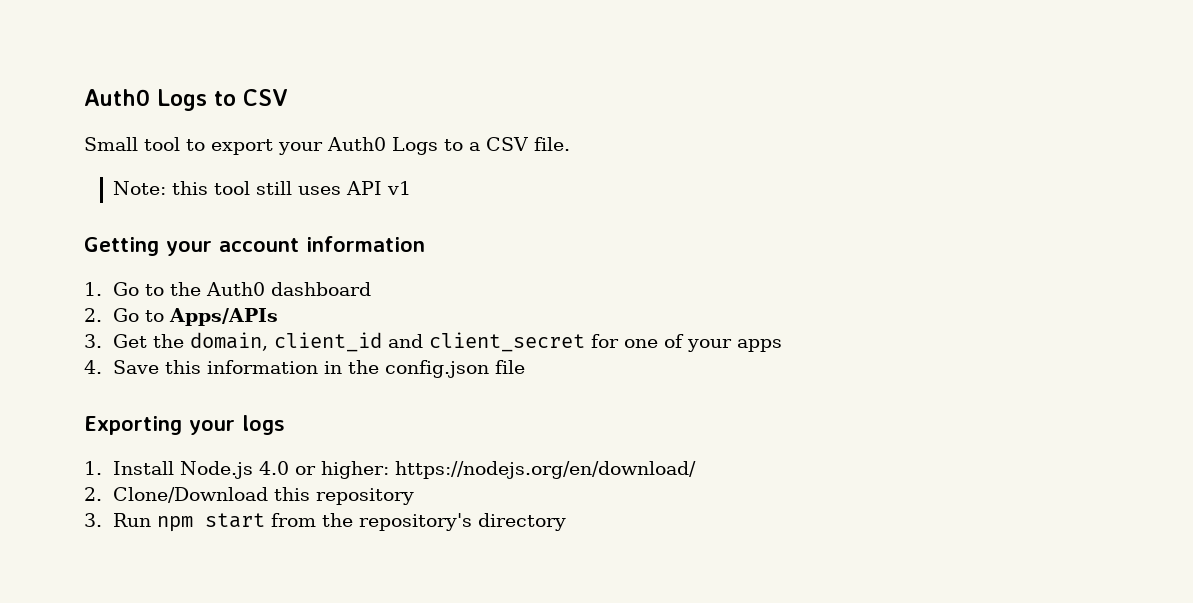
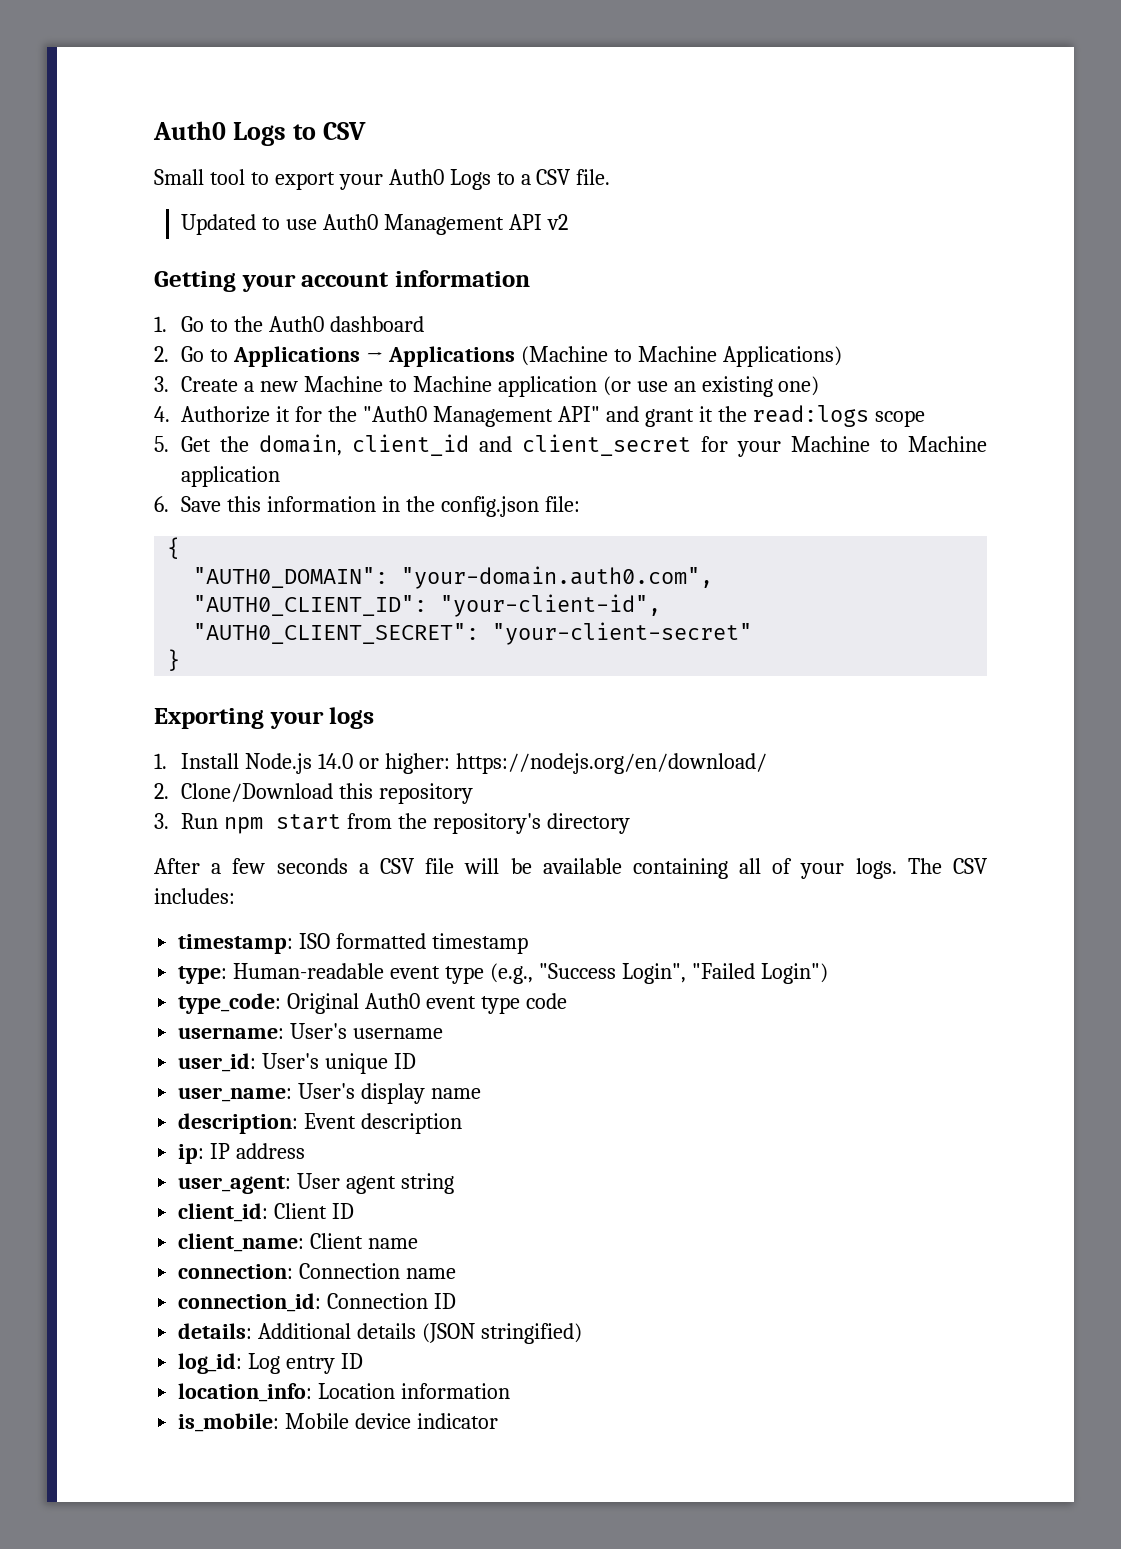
[113,181,412,195] Note: this tool still uses API v1 -> [181,214,568,235] Updated to use Auth0 Management API v2
[169,308,279,326] [84,334,102,348] Apps/APIs // 3. -> [233,346,842,367] [154,376,820,397] [154,405,926,427] [154,436,169,452] Applications → Applications (Machine to Machine Applications) // 3. Create a new Machine to Machine application (or use an existing one) // 4. Authorize it for the "Auth0 Management API" and grant it the read:logs scope // 5.
[624,334,783,352] [84,360,102,374] one of your apps // 4. -> [737,436,988,457] [181,466,281,487] [154,496,169,512] your Machine to Machine application // 6.
[495,360,526,374] file -> [544,496,580,512] [167,537,181,559] [193,566,714,589] [193,594,662,617] [193,622,753,645] [167,649,181,671] file: // { // "AUTH0_DOMAIN": "your-domain.auth0.com", // "AUTH0_CLIENT_ID": "your-client-id", // "AUTH0_CLIENT_SECRET": "your-client-secret" // }
[259,461,290,475] 4.0 -> [318,753,354,769] 14.0
(567, 522) none -> [154,858,988,879] [154,888,235,904] [178,933,529,954] [178,963,828,984] [178,993,567,1014] [178,1023,444,1039] [178,1053,417,1074] [178,1083,482,1104] [178,1113,463,1134] [178,1143,306,1164] [178,1173,455,1194] [178,1203,355,1222] [178,1233,419,1252] [178,1263,457,1279] [178,1293,457,1312] [178,1323,582,1344] [178,1353,364,1374] [178,1383,511,1402] [178,1413,499,1432] // After a few seconds a CSV file will be available containing all of your logs. The CSV includes: // timestamp: ISO formatted timestamp // type: Human-readable event type (e.g., "Success Login", "Failed Login") // type_code: Original Auth0 event type code // username: User's username // user_id: User's unique ID // user_name: User's display name // description: Event description // ip: IP address // user_agent: User agent string // client_id: Client ID // client_name: Client name // connection: Connection name // connection_id: Connection ID // details: Additional details (JSON stringified) // log_id: Log entry ID // location_info: Location information // is_mobile: Mobile device indicator

